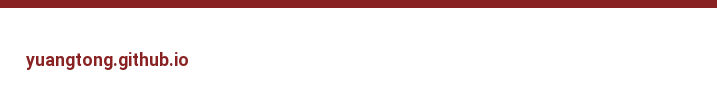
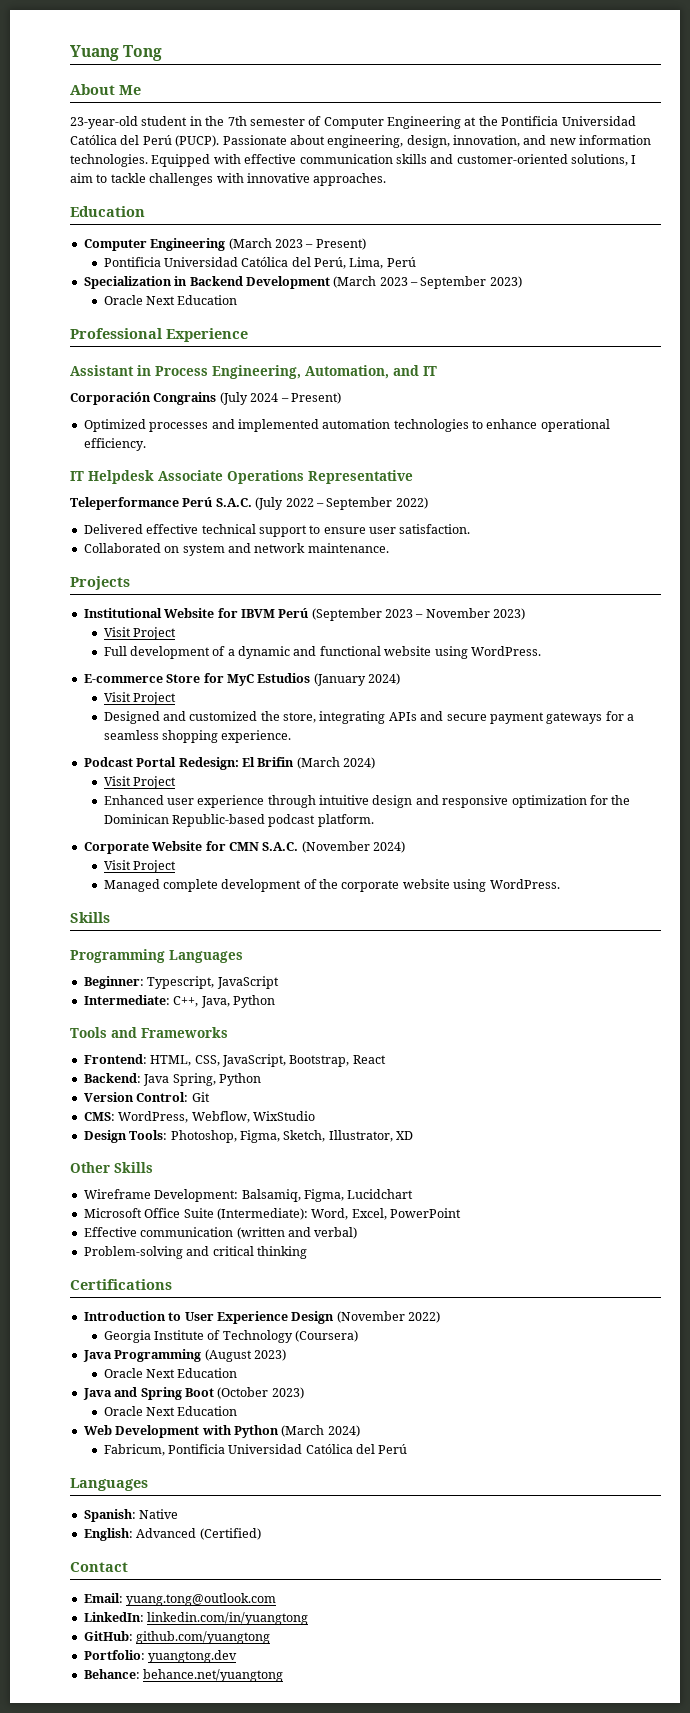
[26,52,189,70] yuangtong.github.io -> [70,45,163,61] [70,84,141,95] [70,116,636,129] [70,135,652,148] [70,154,637,167] [70,173,387,186] [70,206,145,217] [83,238,366,251] [103,257,416,269] [83,276,522,289] [103,295,238,305] [70,328,248,342] [70,365,437,379] [70,392,341,405] [83,419,610,432] [83,438,146,451] [70,470,413,484] [70,497,428,510] [83,524,471,537] [83,543,389,556] [70,576,130,590] [83,608,526,621] [103,627,176,640] [103,646,541,659] [83,673,400,686] [103,692,176,705] [103,711,635,724] [103,730,292,743] [83,757,375,770] [103,776,176,789] [103,795,631,808] [103,814,374,827] [83,841,405,854] [103,860,176,873] [103,879,560,892] [70,912,110,923] [70,949,243,963] [83,976,279,989] [83,995,275,1008] [70,1027,228,1038] [83,1054,386,1067] [83,1073,261,1086] [83,1092,210,1102] [83,1111,315,1123] [83,1130,413,1143] [70,1162,153,1173] [83,1189,414,1202] [83,1208,461,1220] [83,1227,358,1239] [83,1246,307,1259] [70,1279,172,1290] [83,1311,440,1324] [103,1330,359,1343] [82,1349,286,1362] [103,1368,238,1378] [82,1387,304,1400] [103,1406,238,1416] [83,1425,360,1438] [103,1444,408,1456] [70,1478,148,1491] [83,1509,179,1522] [83,1528,261,1541] [70,1562,128,1572] [83,1593,277,1606] [83,1612,309,1625] [83,1631,271,1644] [83,1650,238,1663] [83,1669,284,1682] Yuang Tong // About Me // 23-year-old student in the 7th semester of Computer Engineering at the Pontificia Universidad Católica del Perú (PUCP). Passionate about engineering, design, innovation, and new information technologies. Equipped with effective communication skills and customer-oriented solutions, I aim to tackle challenges with innovative approaches. // Education // Computer Engineering (March 2023 – Present) // Pontificia Universidad Católica del Perú, Lima, Perú // Specialization in Backend Development (March 2023 – September 2023) // Oracle Next Education // Professional Experience // Assistant in Process Engineering, Automation, and IT // Corporación Congrains (July 2024 – Present) // Optimized processes and implemented automation technologies to enhance operational efficiency. // IT Helpdesk Associate Operations Representative // Teleperformance Perú S.A.C. (July 2022 – September 2022) // Delivered effective technical support to ensure user satisfaction. // Collaborated on system and network maintenance. // Projects // Institutional Website for IBVM Perú (September 2023 – November 2023) // Visit Project // Full development of a dynamic and functional website using WordPress. // E-commerce Store for MyC Estudios (January 2024) // Visit Project // Designed and customized the store, integrating APIs and secure payment gateways for a seamless shopping experience. // Podcast Portal Redesign: El Brifin (March 2024) // Visit Project // Enhanced user experience through intuitive design and responsive optimization for the Dominican Republic-based podcast platform. // Corporate Website for CMN S.A.C. (November 2024) // Visit Project // Managed complete development of the corporate website using WordPress. // Skills // Programming Languages // Beginner: Typescript, JavaScript // Intermediate: C++, Java, Python // Tools and Frameworks // Frontend: HTML, CSS, JavaScript, Bootstrap, React // Backend: Java Spring, Python // Version Control: Git // CMS: WordPress, Webflow, WixStudio // Design Tools: Photoshop, Figma, Sketch, Illustrator, XD // Other Skills // Wireframe Development: Balsamiq, Figma, Lucidchart // Microsoft Office Suite (Intermediate): Word, Excel, PowerPoint // Effective communication (written and verbal) // Problem-solving and critical thinking // Certifications // Introduction to User Experience Design (November 2022) // Georgia Institute of Technology (Coursera) // Java Programming (August 2023) // Oracle Next Education // Java and Spring Boot (October 2023) // Oracle Next Education // Web Development with Python (March 2024) // Fabricum, Pontificia Universidad Católica del Perú // Languages // Spanish: Native // English: Advanced (Certified) // Contact // Email: yuang.tong@outlook.com // LinkedIn: linkedin.com/in/yuangtong // GitHub: github.com/yuangtong // Portfolio: yuangtong.dev // Behance: behance.net/yuangtong

